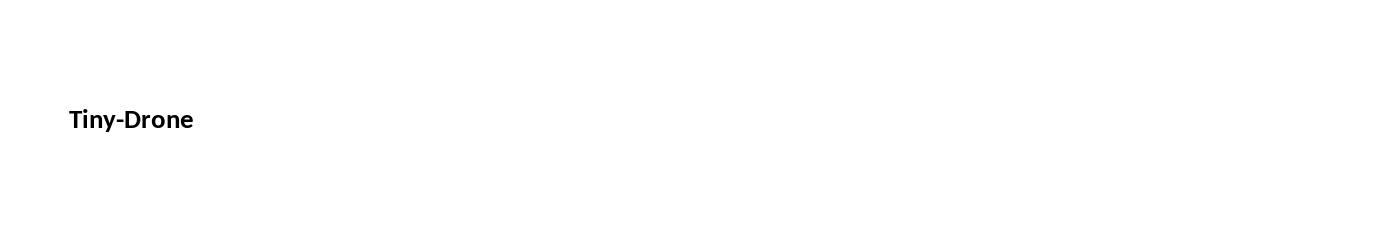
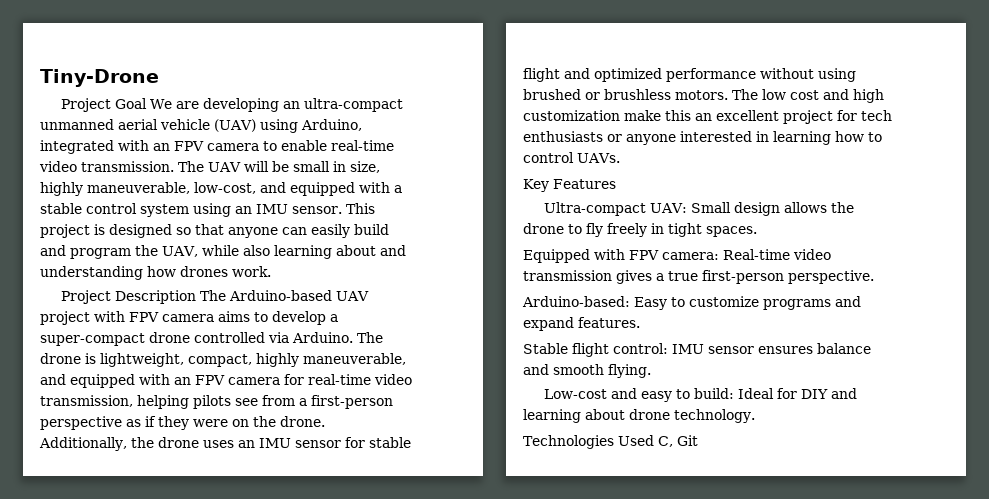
(194, 120) none -> [60,98,403,112] [40,119,362,133] [40,140,394,154] [39,161,380,173] [40,182,402,196] [40,203,375,217] [40,224,389,238] [40,245,406,259] [40,266,271,280] [60,290,369,304] [40,311,338,325] [40,332,383,346] [40,353,406,367] [40,374,412,388] [40,395,393,409] [40,416,325,430] [39,437,411,451] [523,68,856,82] [523,89,884,103] [523,110,892,124] [523,131,882,145] [523,152,620,163] [523,179,616,192] [543,202,854,216] [523,223,757,237] [523,249,831,263] [523,270,874,284] [522,296,861,310] [523,317,640,331] [523,343,871,357] [523,364,651,378] [543,388,857,402] [523,409,755,423] [523,435,698,449] // Project Goal We are developing an ultra-compact unmanned aerial vehicle (UAV) using Arduino, integrated with an FPV camera to enable real-time video transmission. The UAV will be small in size, highly maneuverable, low-cost, and equipped with a stable control system using an IMU sensor. This project is designed so that anyone can easily build and program the UAV, while also learning about and understanding how drones work. // Project Description The Arduino-based UAV project with FPV camera aims to develop a super-compact drone controlled via Arduino. The drone is lightweight, compact, highly maneuverable, and equipped with an FPV camera for real-time video transmission, helping pilots see from a first-person perspective as if they were on the drone. Additionally, the drone uses an IMU sensor for stable flight and optimized performance without using brushed or brushless motors. The low cost and high customization make this an excellent project for tech enthusiasts or anyone interested in learning how to control UAVs. // Key Features // Ultra-compact UAV: Small design allows the drone to fly freely in tight spaces. // Equipped with FPV camera: Real-time video transmission gives a true first-person perspective. // Arduino-based: Easy to customize programs and expand features. // Stable flight control: IMU sensor ensures balance and smooth flying. // Low-cost and easy to build: Ideal for DIY and learning about drone technology. // Technologies Used C, Git

